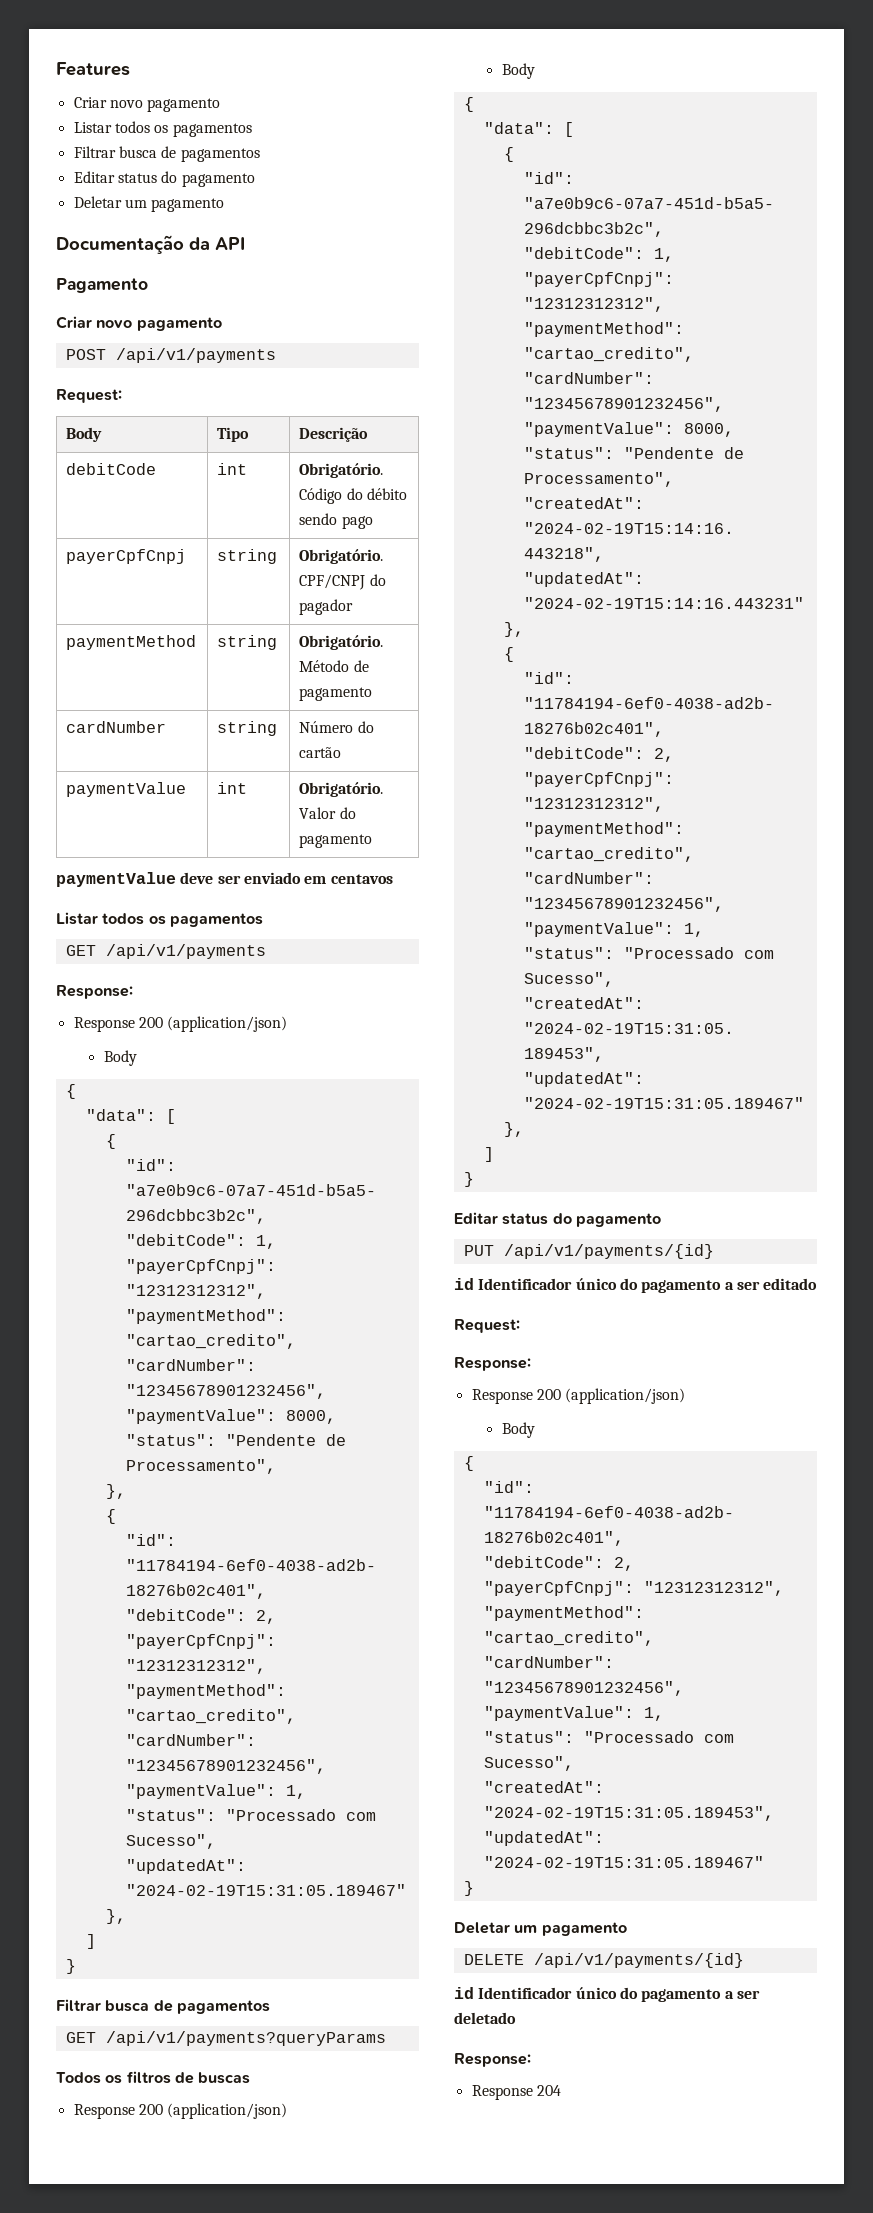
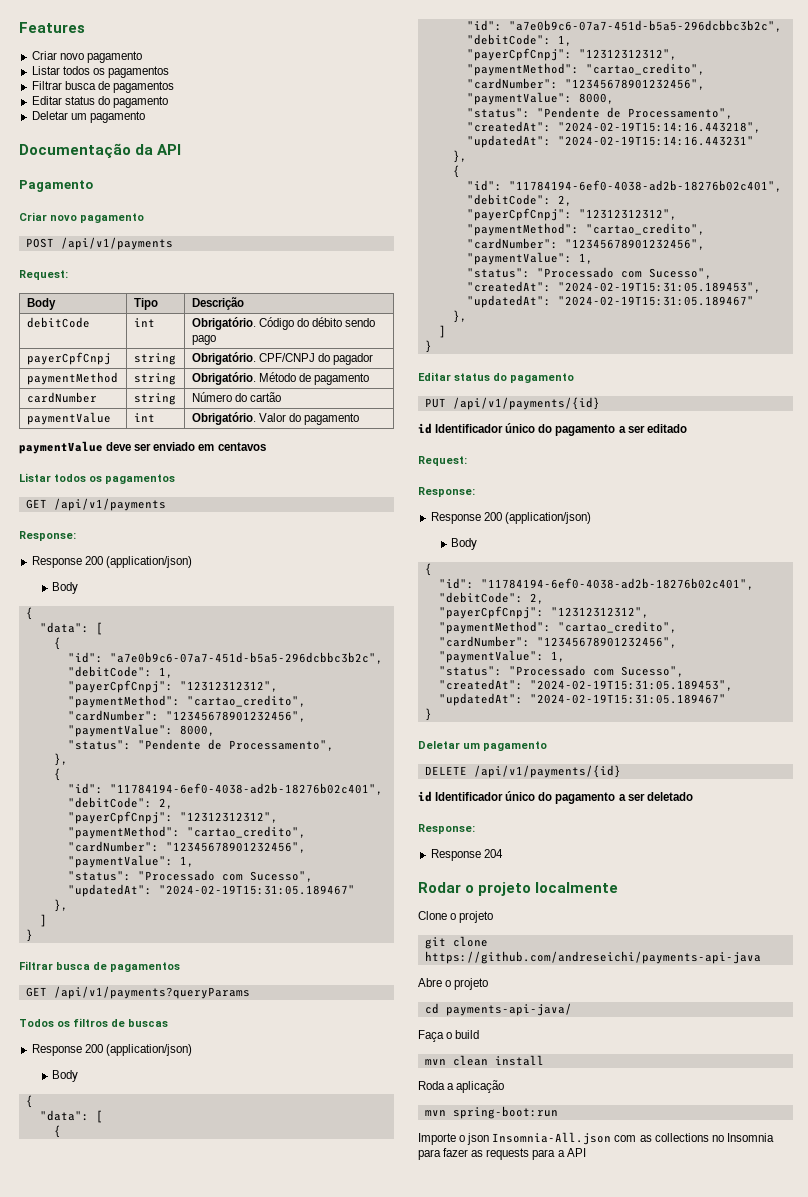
(561, 2090) none -> [418,882,619,896] [418,911,494,923] [424,936,488,949] [424,951,761,964] [418,978,489,990] [424,1003,572,1016] [418,1030,480,1042] [424,1055,544,1066] [418,1080,505,1093] [424,1106,558,1119] [418,1132,774,1145] [418,1148,586,1160] // Rodar o projeto localmente // Clone o projeto // git clone https://github.com/andreseichi/payments-api-java // Abre o projeto // cd payments-api-java/ // Faça o build // mvn clean install // Roda a aplicação // mvn spring-boot:run // Importe o json Insomnia-All.json com as collections no Insomnia para fazer as requests para a API

